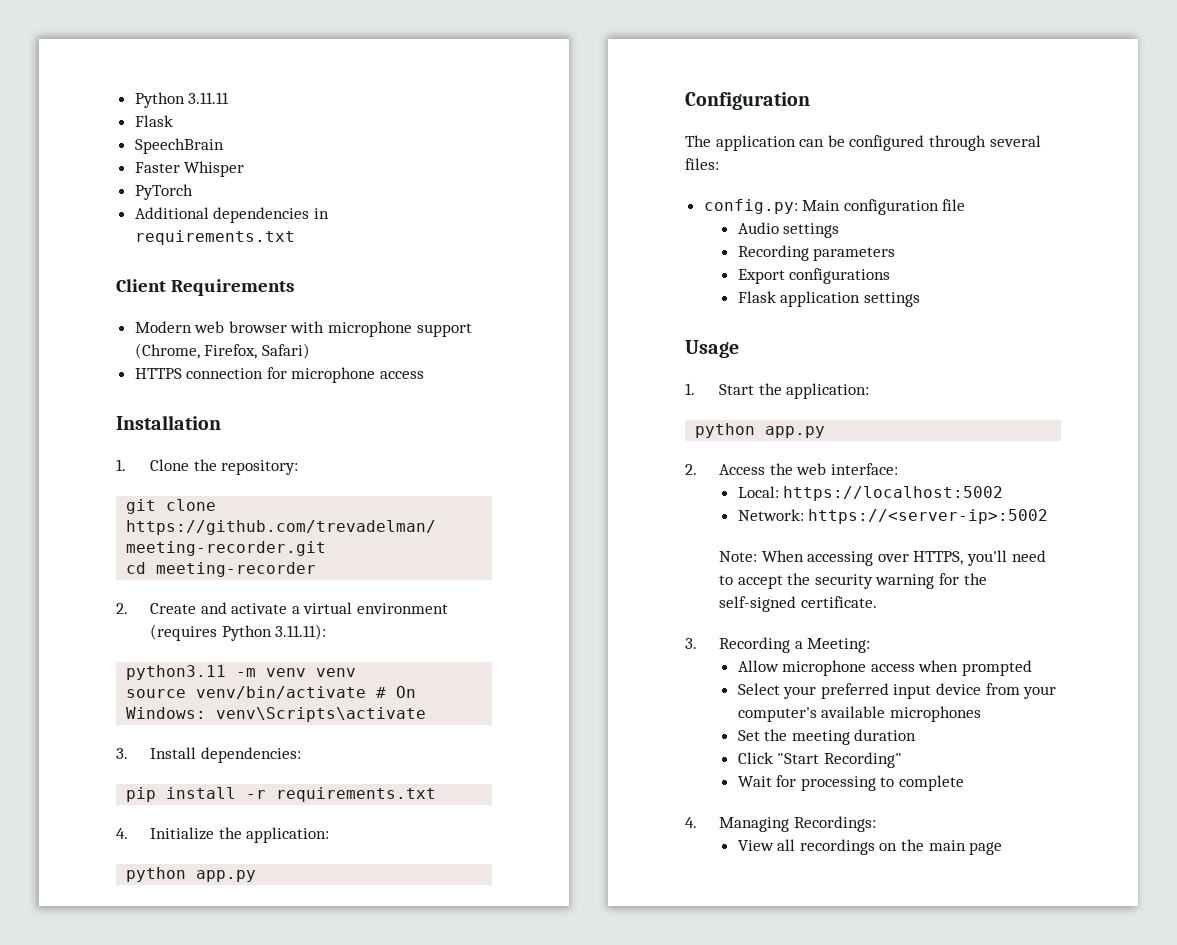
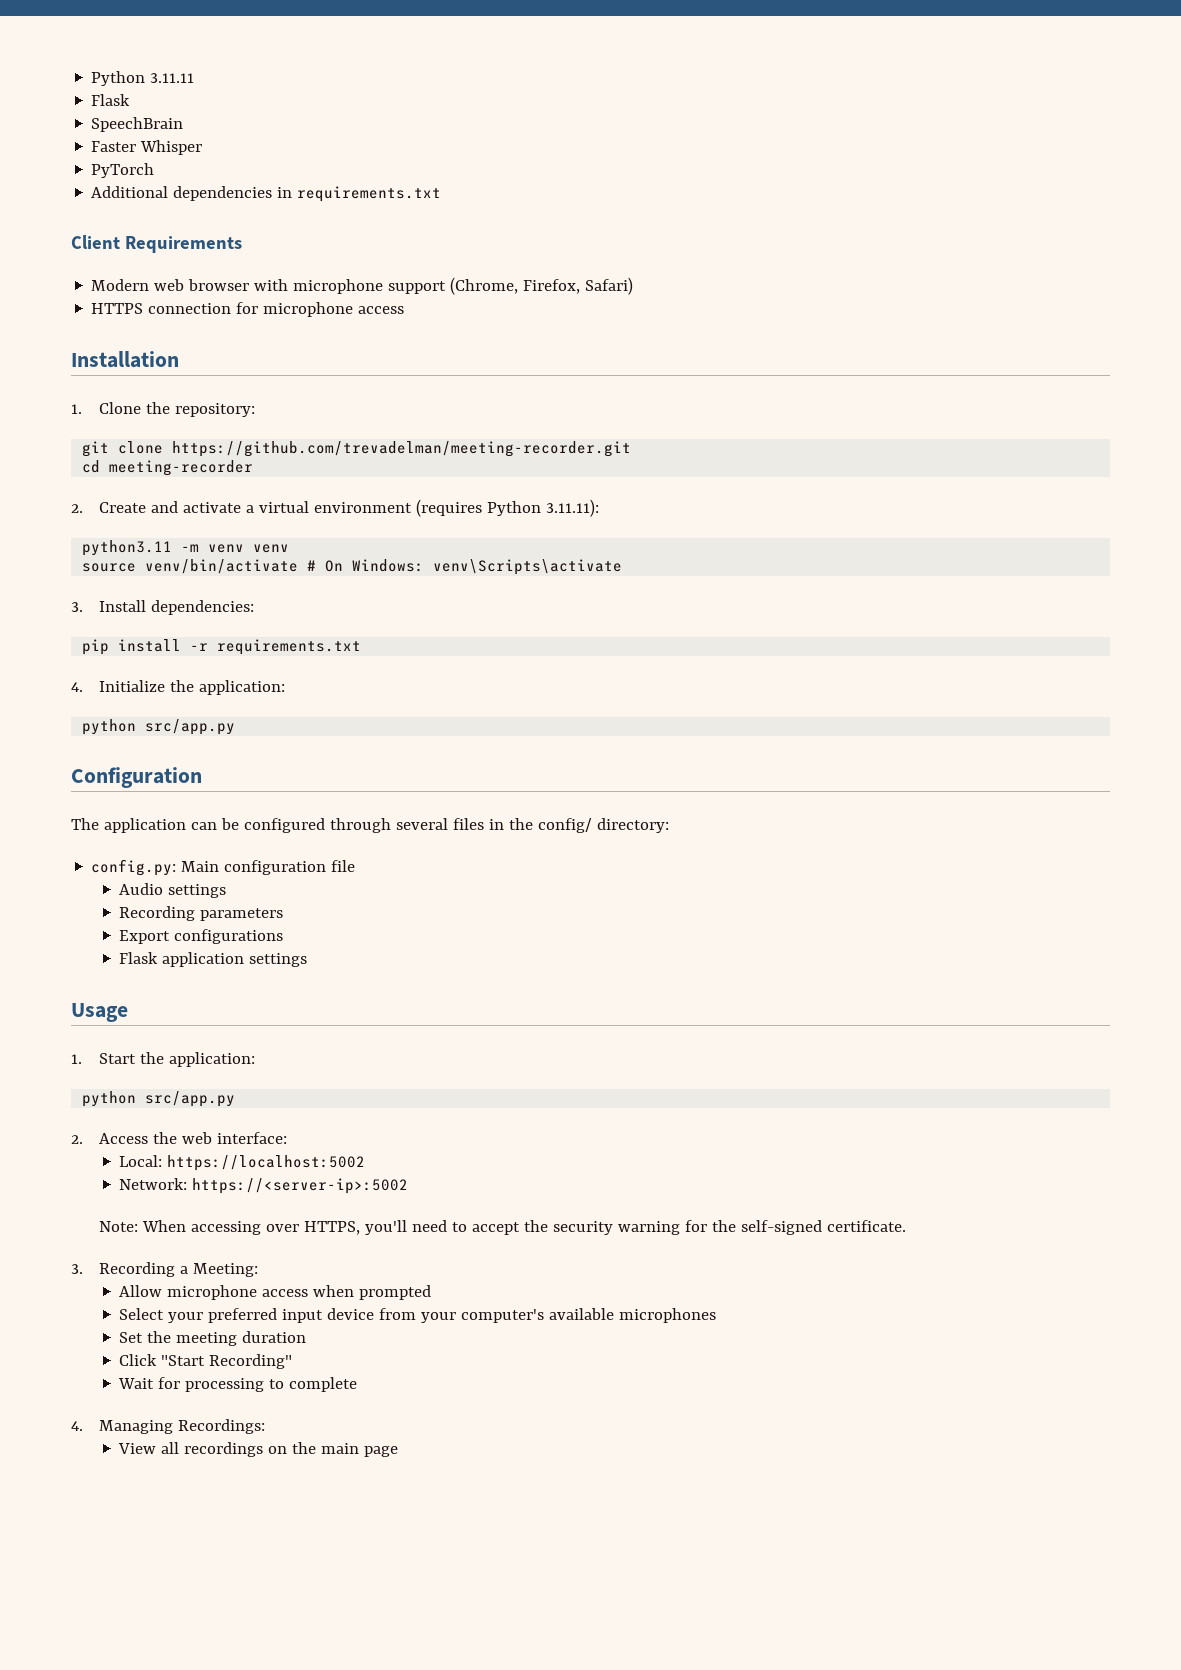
[196,870,257,882] app.py -> [145,719,236,735] src/app.py
[685,158,719,170] files: -> [452,818,669,833] files in the config/ directory:
[765,426,826,438] app.py -> [145,1091,236,1107] src/app.py

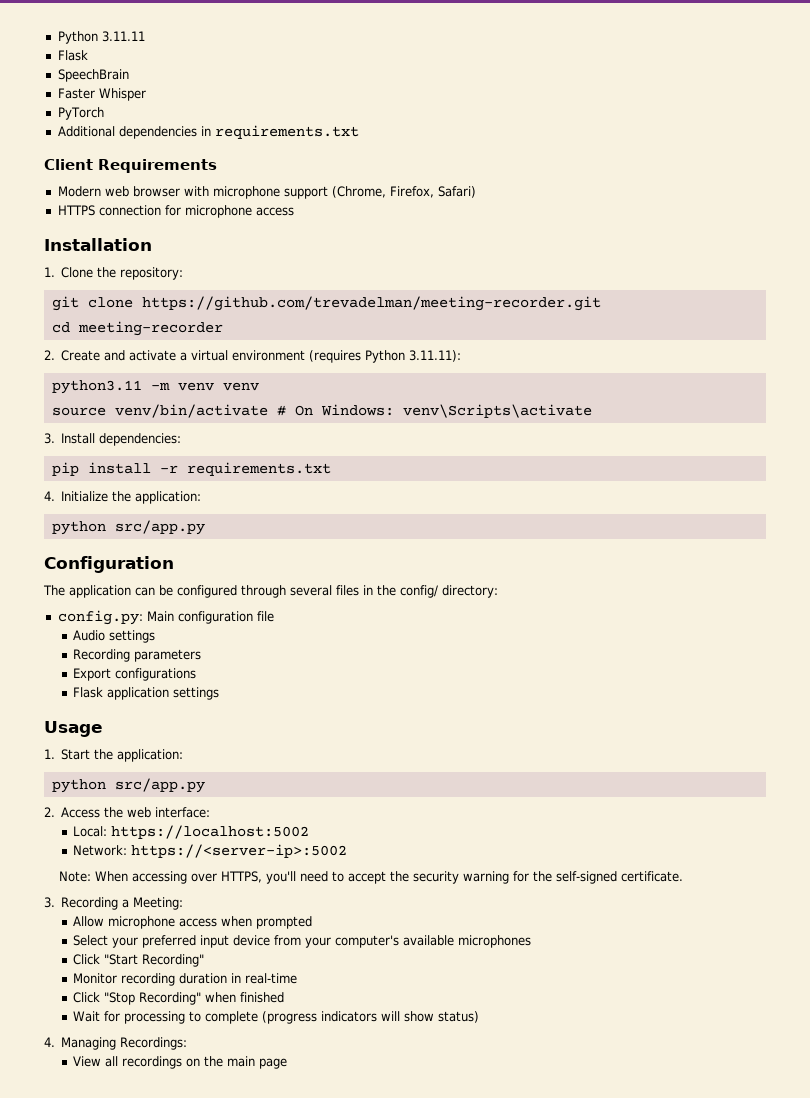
[119,1331,307,1346] // Set the meeting duration -> (532, 941) none
(293, 1361) none -> [73,973,298,986] [73,992,285,1005] // Monitor recording duration in real-time // Click "Stop Recording" when finished
(358, 1384) none -> [262,1011,480,1024] (progress indicators will show status)

